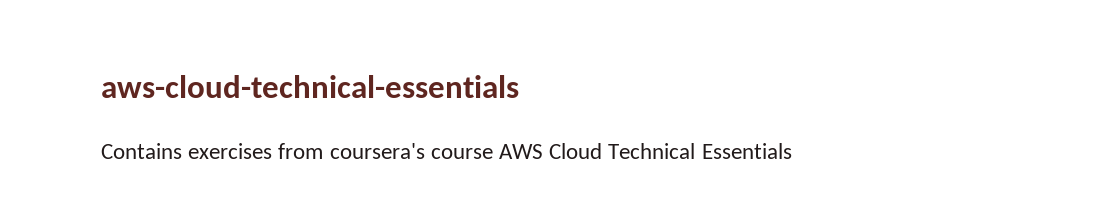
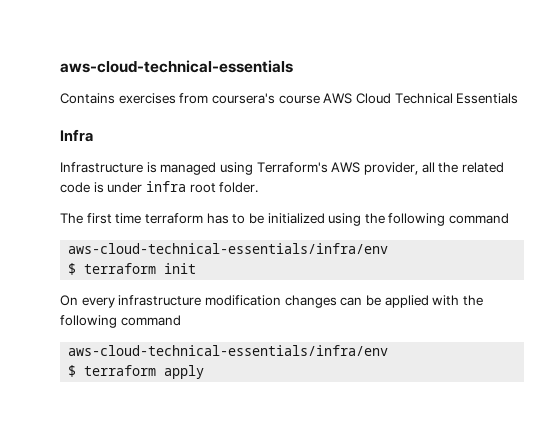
(792, 151) none -> [60,129,93,142] [60,162,504,175] [60,181,259,193] [60,213,510,226] [68,243,389,254] [68,263,197,275] [60,295,483,308] [60,315,181,328] [68,345,389,356] [68,365,205,379] // Infra // Infrastructure is managed using Terraform's AWS provider, all the related code is under infra root folder. // The first time terraform has to be initialized using the following command // aws-cloud-technical-essentials/infra/env // $ terraform init // On every infrastructure modification changes can be applied with the following command // aws-cloud-technical-essentials/infra/env // $ terraform apply

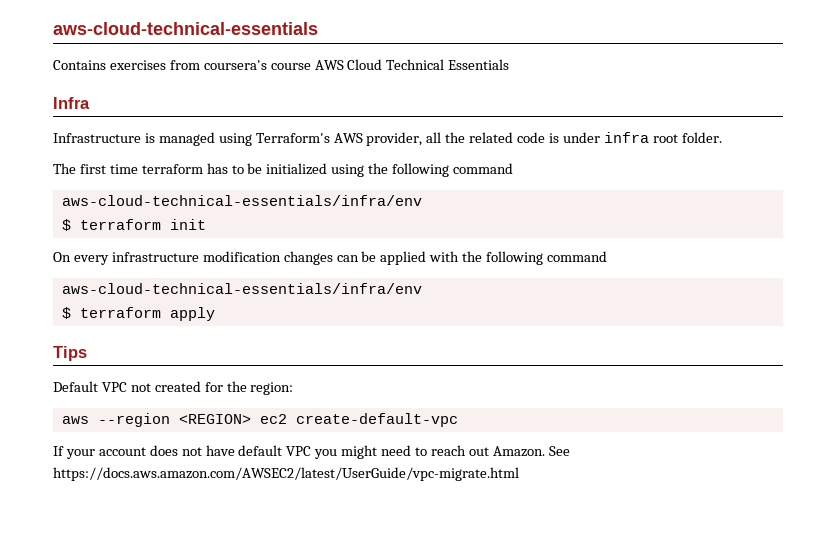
(205, 372) none -> [53,346,87,361] [53,381,294,395] [61,413,458,427] [53,445,570,459] [53,467,519,481] // Tips // Default VPC not created for the region: // aws --region <REGION> ec2 create-default-vpc // If your account does not have default VPC you might need to reach out Amazon. See https://docs.aws.amazon.com/AWSEC2/latest/UserGuide/vpc-migrate.html

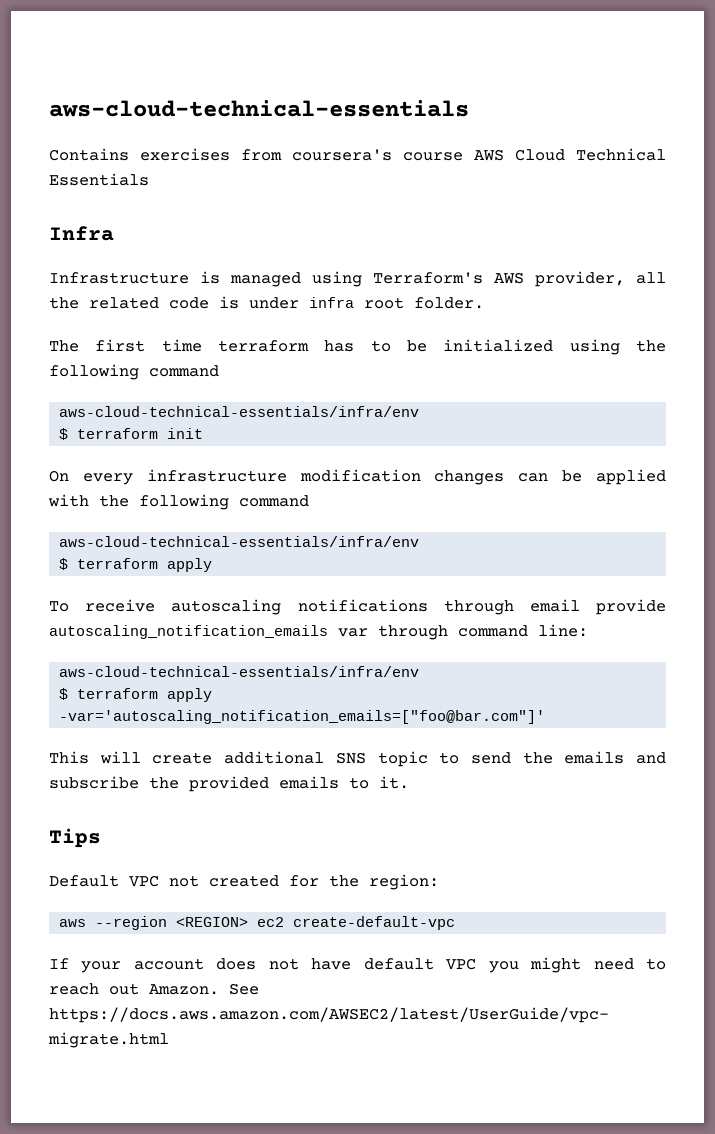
(215, 314) none -> [49,599,666,615] [49,624,588,640] [59,666,420,677] [59,688,213,702] [59,710,546,724] [49,751,666,767] [49,776,409,792] // To receive autoscaling notifications through email provide autoscaling_notification_emails var through command line: // aws-cloud-technical-essentials/infra/env // $ terraform apply -var='autoscaling_notification_emails=["foo@bar.com"]' // This will create additional SNS topic to send the emails and subscribe the provided emails to it.

